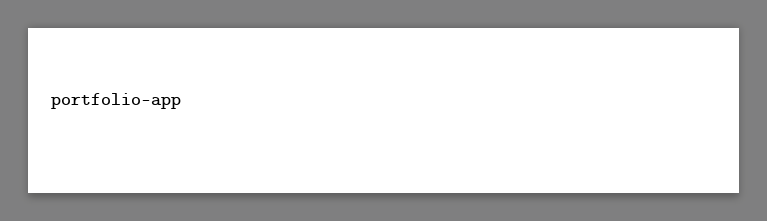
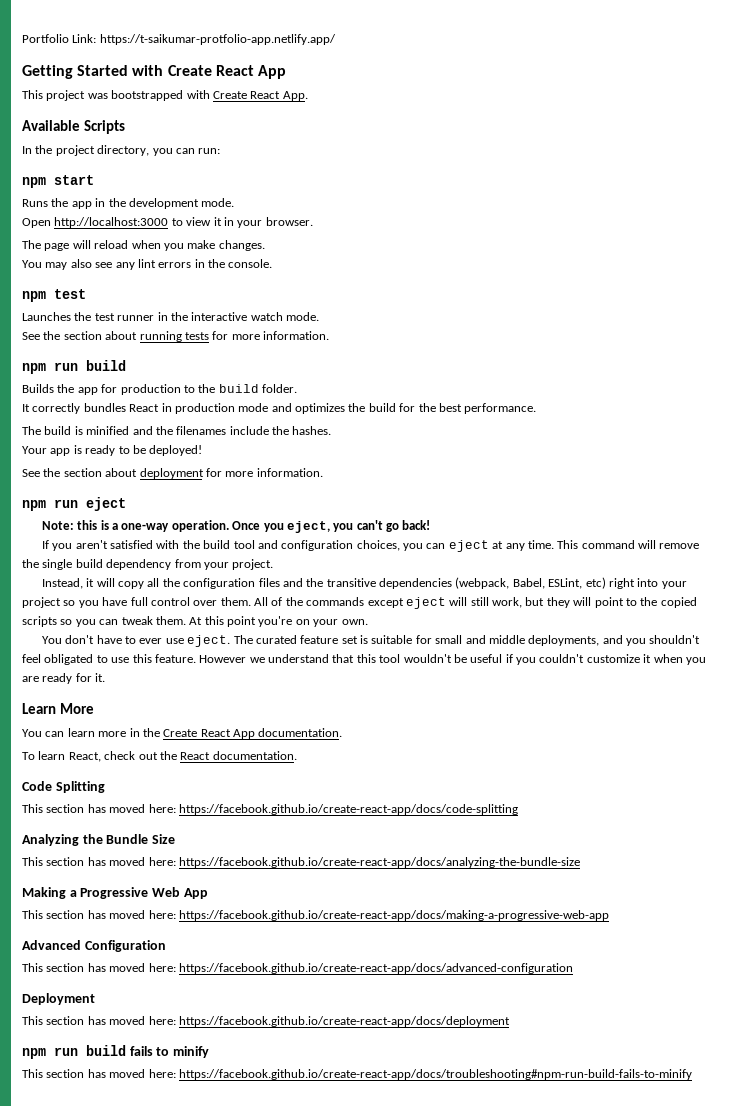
[51,93,181,109] portfolio-app -> [22,34,336,45] [22,65,286,79] [22,90,308,101] [22,120,125,134] [22,145,221,156] [22,175,94,188] [22,198,235,209] [22,217,313,228] [22,240,265,251] [22,259,273,270] [22,289,86,302] [22,312,319,321] [22,331,329,342] [22,360,126,374] [22,384,297,395] [22,403,537,414] [22,426,332,435] [22,445,203,456] [22,468,323,479] [22,497,126,511] [41,520,431,533] [41,540,700,552] [22,559,274,570] [41,577,687,589] [22,597,697,609] [22,616,368,627] [41,635,701,647] [22,654,706,665] [22,673,106,684] [22,703,94,714] [22,728,343,739] [22,751,297,762] [22,781,105,793] [22,804,518,815] [22,834,175,846] [22,857,580,868] [22,887,208,899] [22,910,609,921] [22,940,166,952] [22,963,573,974] [22,993,95,1005] [22,1016,510,1027] [22,1045,209,1059] [22,1069,692,1080] Portfolio Link: https://t-saikumar-protfolio-app.netlify.app/ // Getting Started with Create React App // This project was bootstrapped with Create React App. // Available Scripts // In the project directory, you can run: // npm start // Runs the app in the development mode. // Open http://localhost:3000 to view it in your browser. // The page will reload when you make changes. // You may also see any lint errors in the console. // npm test // Launches the test runner in the interactive watch mode. // See the section about running tests for more information. // npm run build // Builds the app for production to the build folder. // It correctly bundles React in production mode and optimizes the build for the best performance. // The build is minified and the filenames include the hashes. // Your app is ready to be deployed! // See the section about deployment for more information. // npm run eject // Note: this is a one-way operation. Once you eject, you can't go back! // If you aren't satisfied with the build tool and configuration choices, you can eject at any time. This command will remove the single build dependency from your project. // Instead, it will copy all the configuration files and the transitive dependencies (webpack, Babel, ESLint, etc) right into your project so you have full control over them. All of the commands except eject will still work, but they will point to the copied scripts so you can tweak them. At this point you're on your own. // You don't have to ever use eject. The curated feature set is suitable for small and middle deployments, and you shouldn't feel obligated to use this feature. However we understand that this tool wouldn't be useful if you couldn't customize it when you are ready for it. // Learn More // You can learn more in the Create React App documentation. // To learn React, check out the React documentation. // Code Splitting // This section has moved here: https://facebook.github.io/create-react-app/docs/code-splitting // Analyzing the Bundle Size // This section has moved here: https://facebook.github.io/create-react-app/docs/analyzing-the-bundle-size // Making a Progressive Web App // This section has moved here: https://facebook.github.io/create-react-app/docs/making-a-progressive-web-app // Advanced Configuration // This section has moved here: https://facebook.github.io/create-react-app/docs/advanced-configuration // Deployment // This section has moved here: https://facebook.github.io/create-react-app/docs/deployment // npm run build fails to minify // This section has moved here: https://facebook.github.io/create-react-app/docs/troubleshooting#npm-run-build-fails-to-minify

